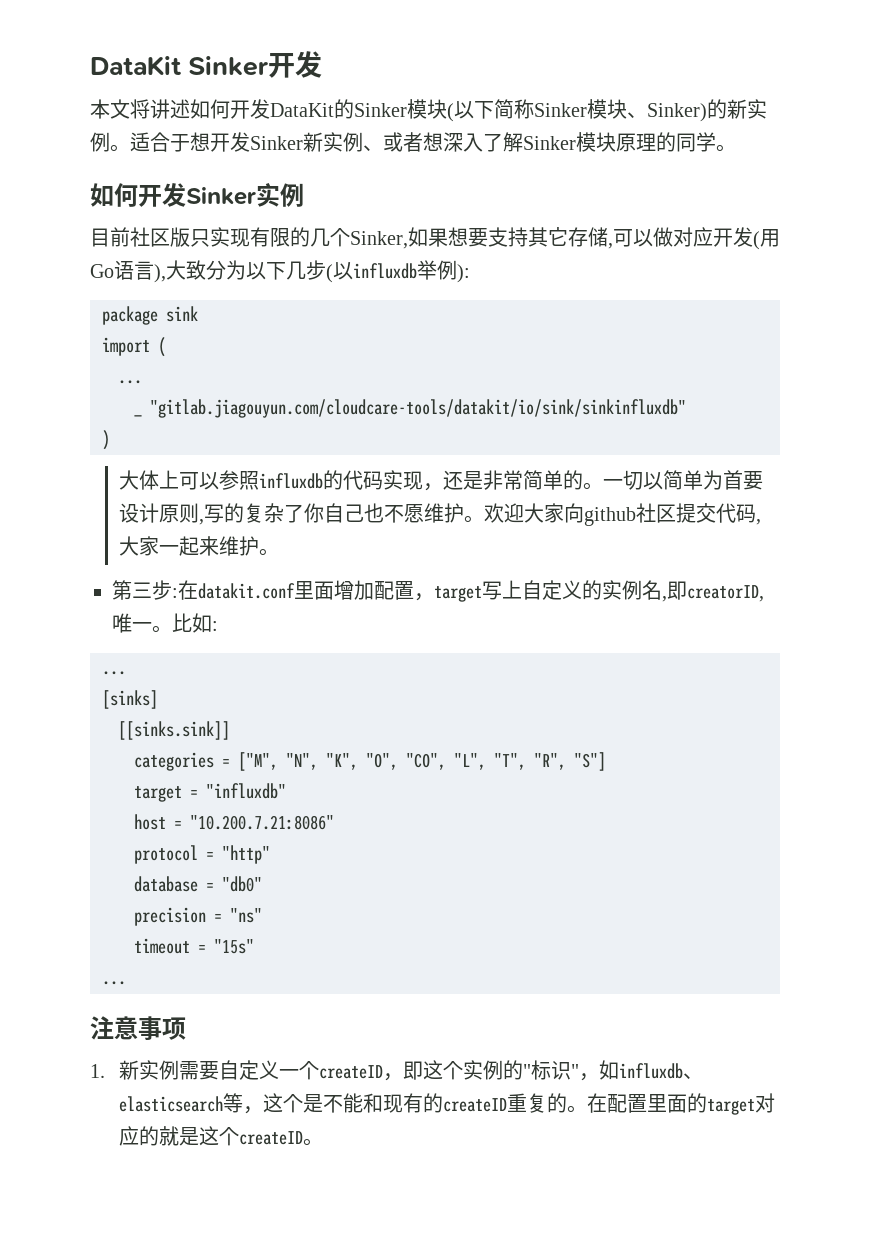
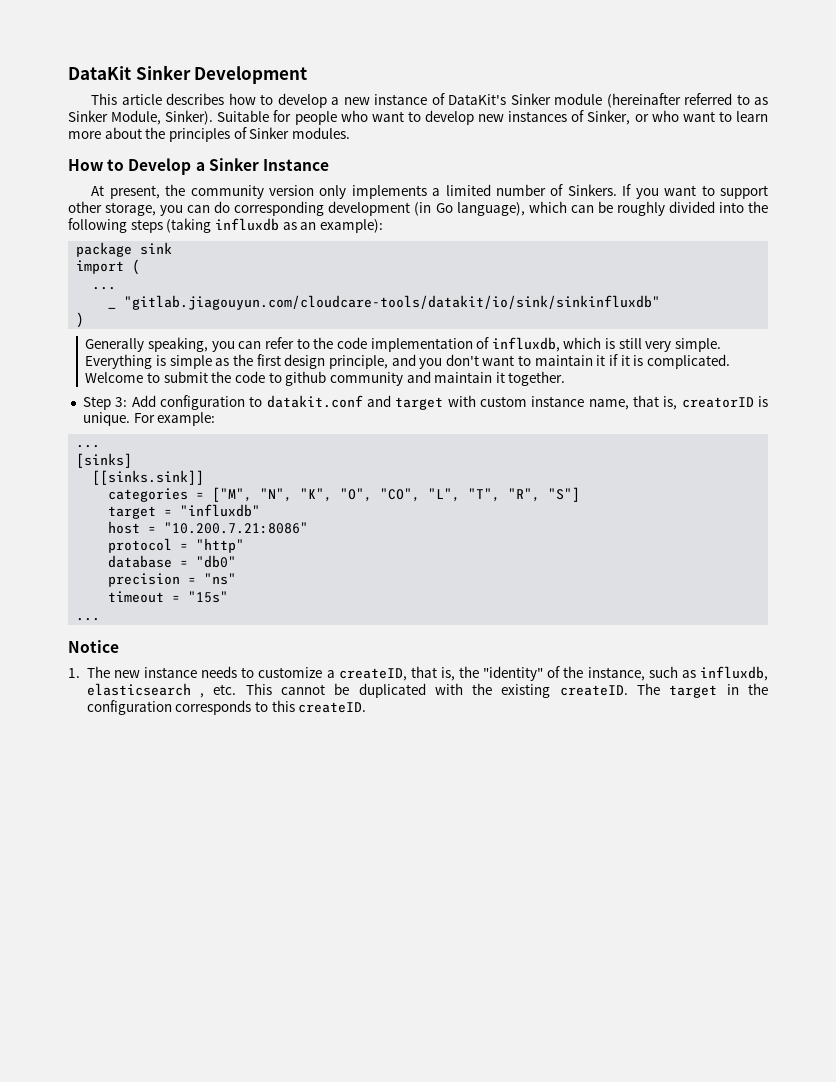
[268,51,323,78] [90,99,767,122] [90,132,736,152] [90,183,304,207] [90,227,780,250] [90,260,470,283] 开发 // 本文将讲述如何开发DataKit的Sinker模块(以下简称Sinker模块、Sinker)的新实例。适合于想开发Sinker新实例、或者想深入了解Sinker模块原理的同学。 // 如何开发Sinker实例 // 目前社区版只实现有限的几个Sinker,如果想要支持其它存储,可以做对应开发(用Go语言),大致分为以下几步(以influxdb举例): -> [194,66,308,84] [91,93,769,108] [68,110,768,125] [68,127,350,142] [68,158,329,175] [91,184,769,199] [68,201,768,216] [68,218,383,233] Development // This article describes how to develop a new instance of DataKit's Sinker module (hereinafter referred to as Sinker Module, Sinker). Suitable for people who want to develop new instances of Sinker, or who want to learn more about the principles of Sinker modules. // How to Develop a Sinker Instance // At present, the community version only implements a limited number of Sinkers. If you want to support other storage, you can do corresponding development (in Go language), which can be roughly divided into the following steps (taking influxdb as an example):
[119,470,764,491] [119,503,762,526] [119,536,280,556] [112,580,764,602] [112,613,218,633] 大体上可以参照influxdb的代码实现，还是非常简单的。一切以简单为首要设计原则,写的复杂了你自己也不愿维护。欢迎大家向github社区提交代码,大家一起来维护。 // 第三步:在datakit.conf里面增加配置，target写上自定义的实例名,即creatorID,唯一。比如: -> [85,337,722,352] [85,354,730,369] [85,371,566,386] [82,395,769,410] [82,412,216,426] Generally speaking, you can refer to the code implementation of influxdb, which is still very simple. Everything is simple as the first design principle, and you don't want to maintain it if it is complicated. Welcome to submit the code to github community and maintain it together. // Step 3: Add configuration to datakit.conf and target with custom instance name, that is, creatorID is unique. For example:
[90,1016,186,1040] 注意事项 -> [68,640,119,653] Notice
[119,1060,704,1081] [119,1093,776,1115] [119,1126,324,1146] 新实例需要自定义一个createID，即这个实例的"标识"，如influxdb、elasticsearch等，这个是不能和现有的createID重复的。在配置里面的target对应的就是这个createID。 -> [86,666,768,681] [86,683,769,698] [86,700,367,715] The new instance needs to customize a createID, that is, the "identity" of the instance, such as influxdb, elasticsearch , etc. This cannot be duplicated with the existing createID. The target in the configuration corresponds to this createID.

